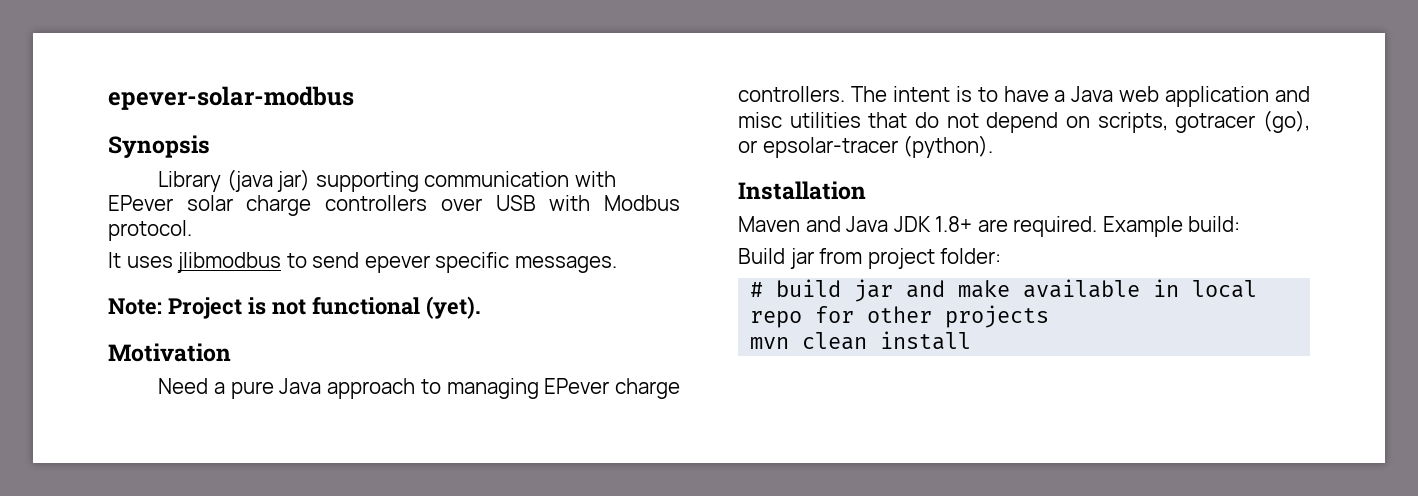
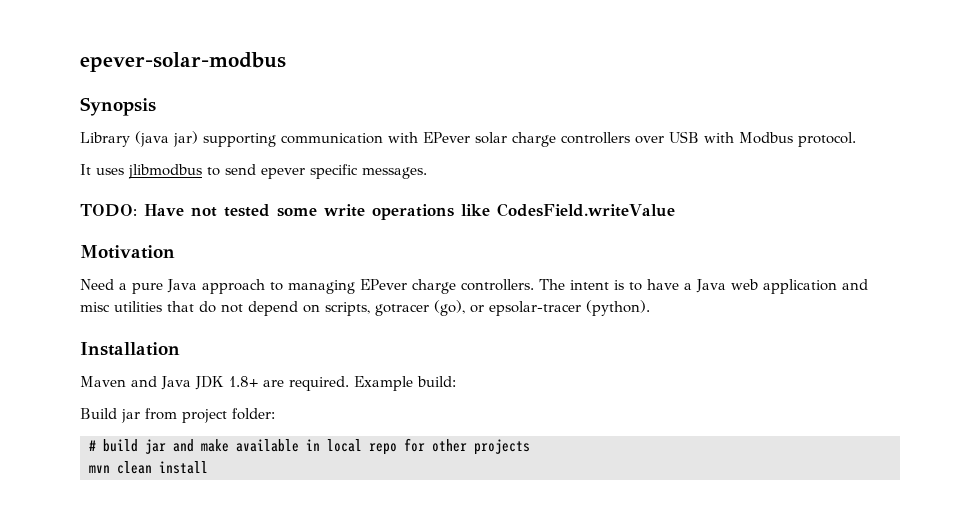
[108,296,481,319] Note: Project is not functional (yet). -> [80,203,675,220] TODO: Have not tested some write operations like CodesField.writeValue

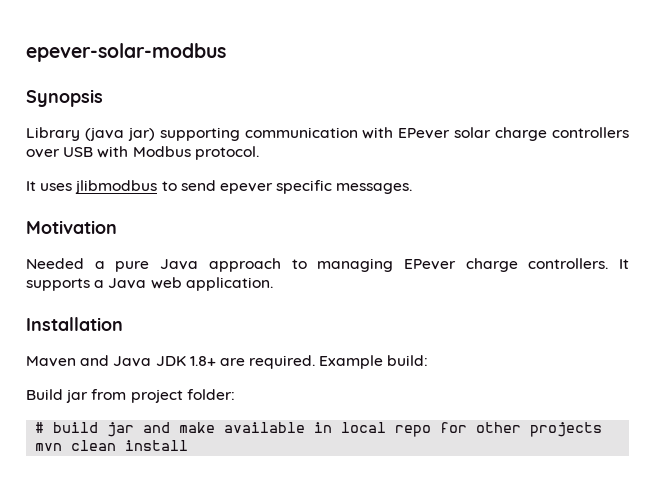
[80,203,675,220] // TODO: Have not tested some write operations like CodesField.writeValue -> (413, 188) none
[80,279,114,290] Need -> [26,258,84,269] Needed
[539,279,868,294] [80,300,650,316] The intent is to have a Java web application and misc utilities that do not depend on scripts, gotracer (go), or epsolar-tracer (python). -> [619,259,629,269] [26,277,273,291] It supports a Java web application.

